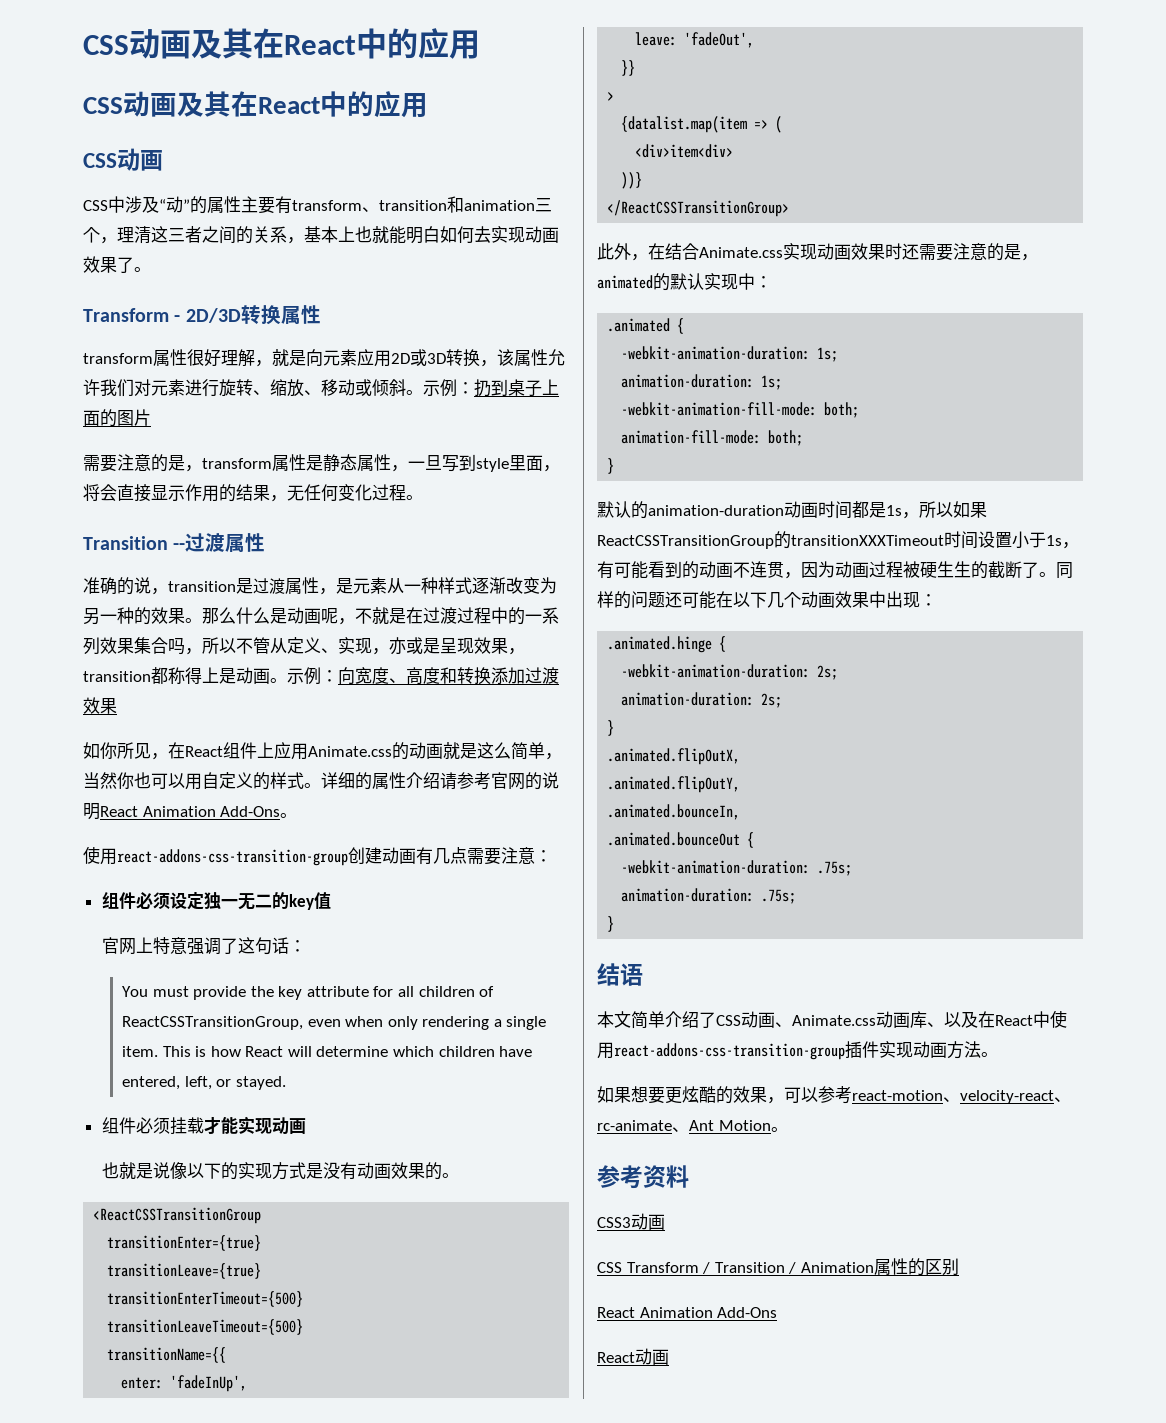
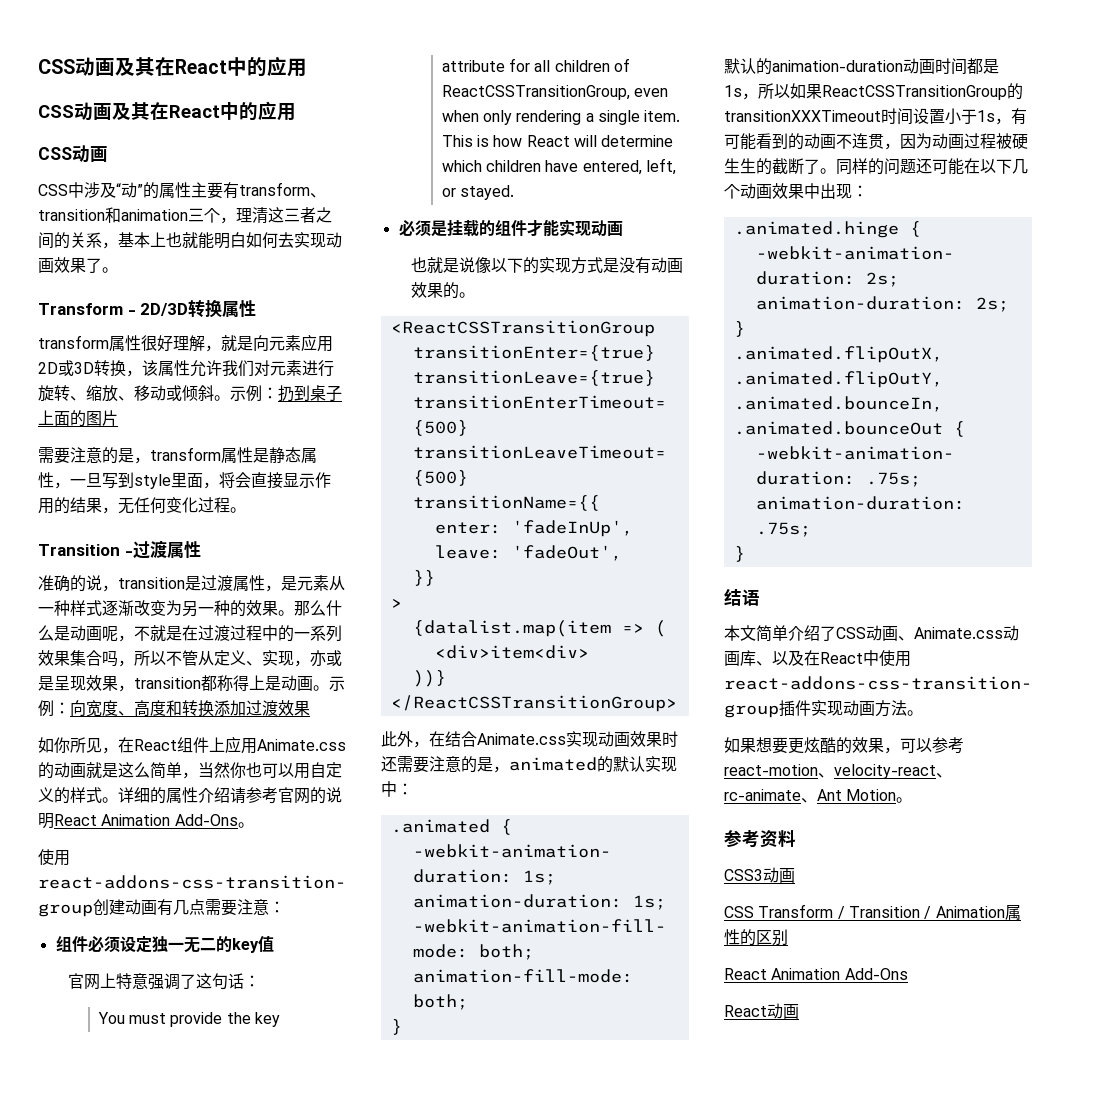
[173,543,186,550] -- -> [124,551,133,556] -
[101,1117,204,1134] 组件必须挂载 -> [398,219,527,237] 必须是挂载的组件

